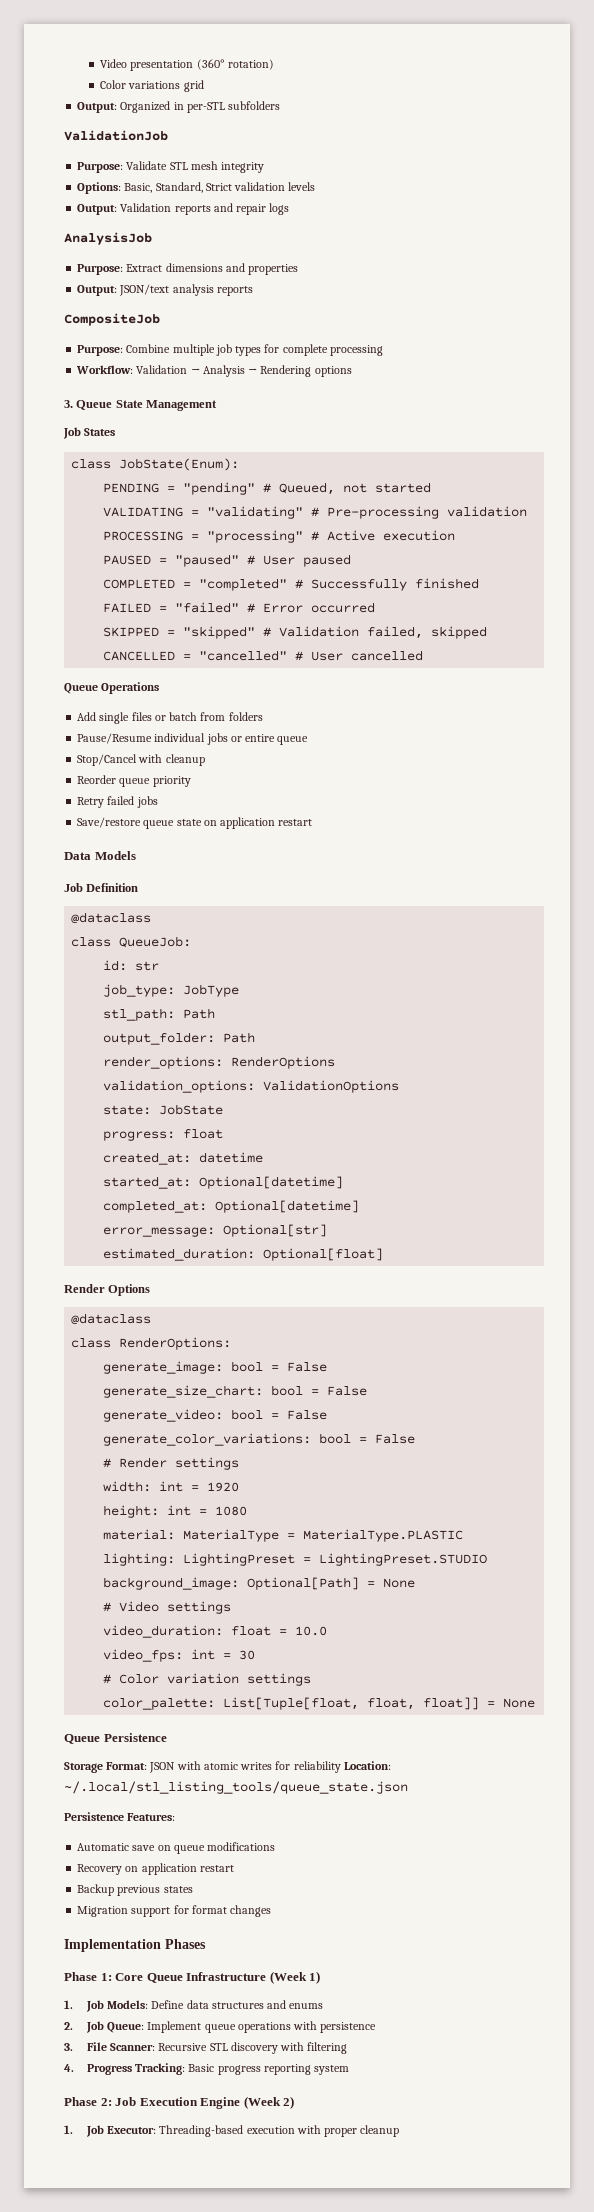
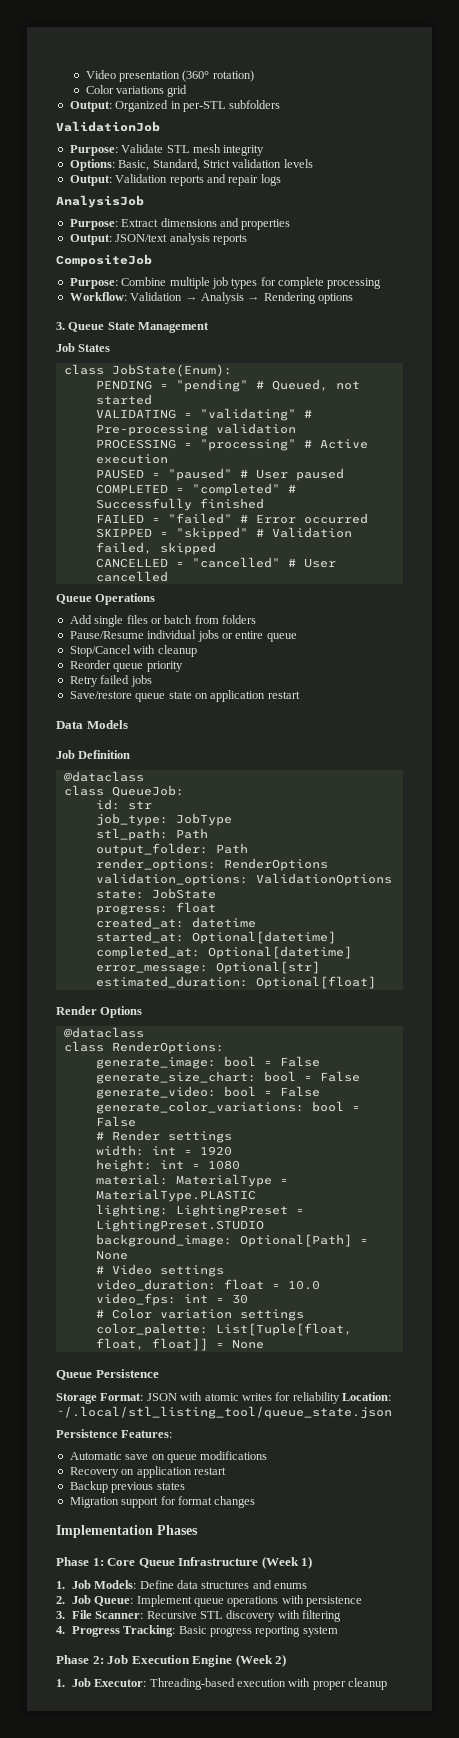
[64,1781,408,1794] ~/.local/stl_listing_tools/queue_state.json -> [56,1406,392,1419] ~/.local/stl_listing_tool/queue_state.json

